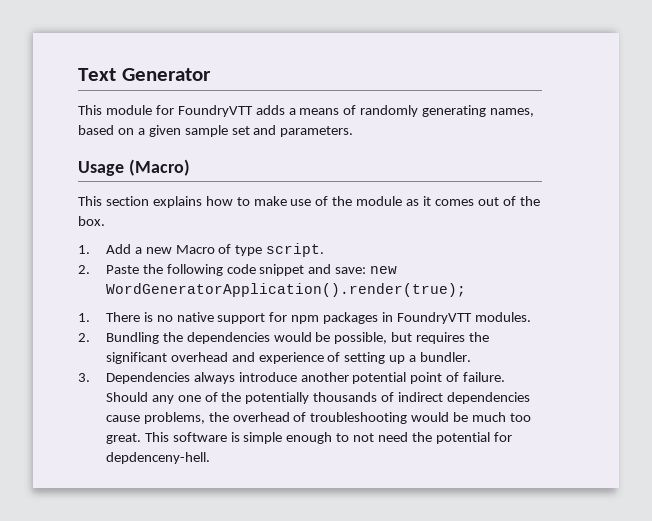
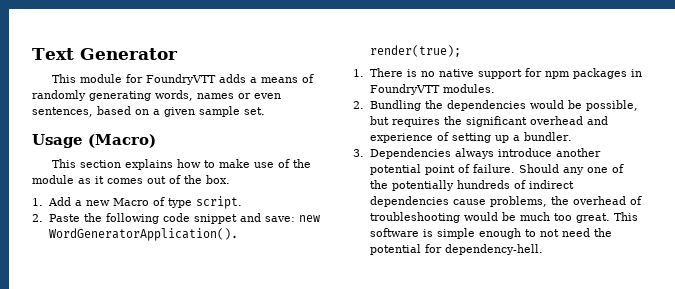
[490,108,535,117] names, -> [155,90,281,101] [32,107,93,117] words, names or even sentences,
[231,125,354,137] set and parameters. -> [244,107,265,115] set.
[313,392,378,402] thousands -> [457,180,511,189] hundreds
[105,452,210,464] depdenceny-hell. -> [445,244,544,255] dependency-hell.

